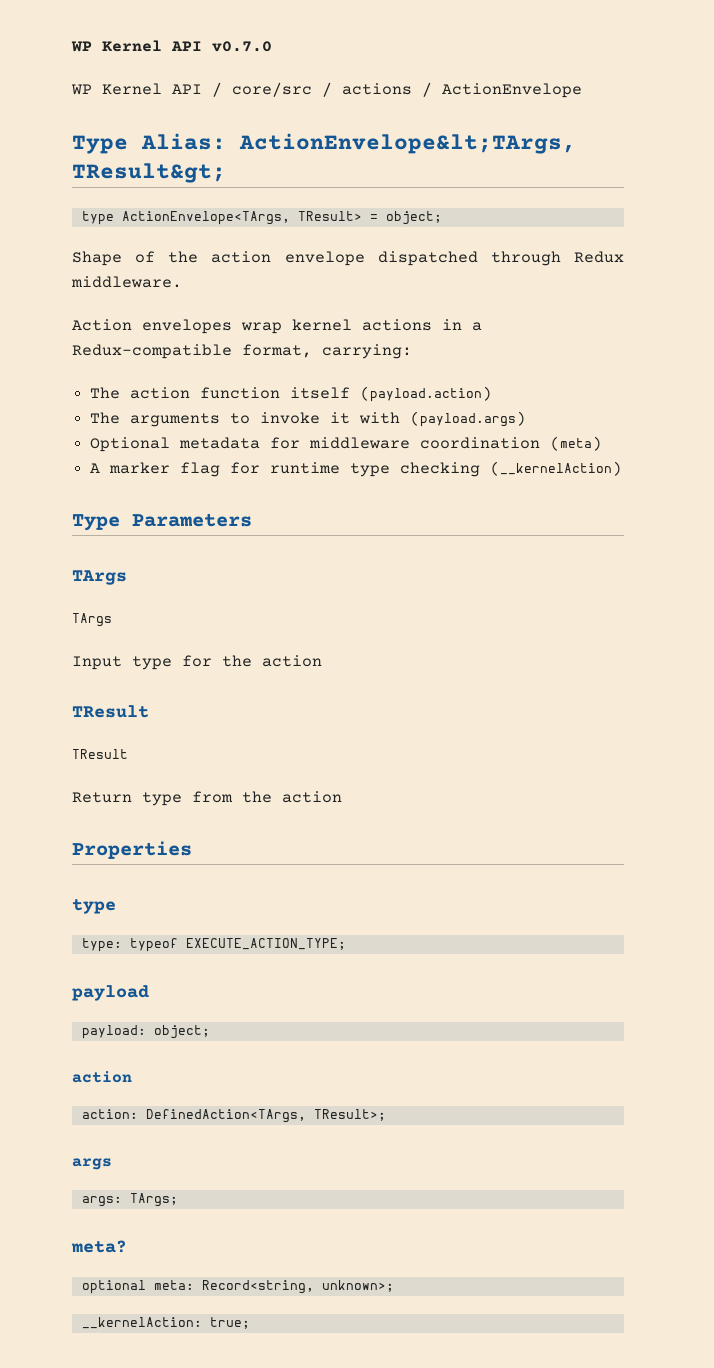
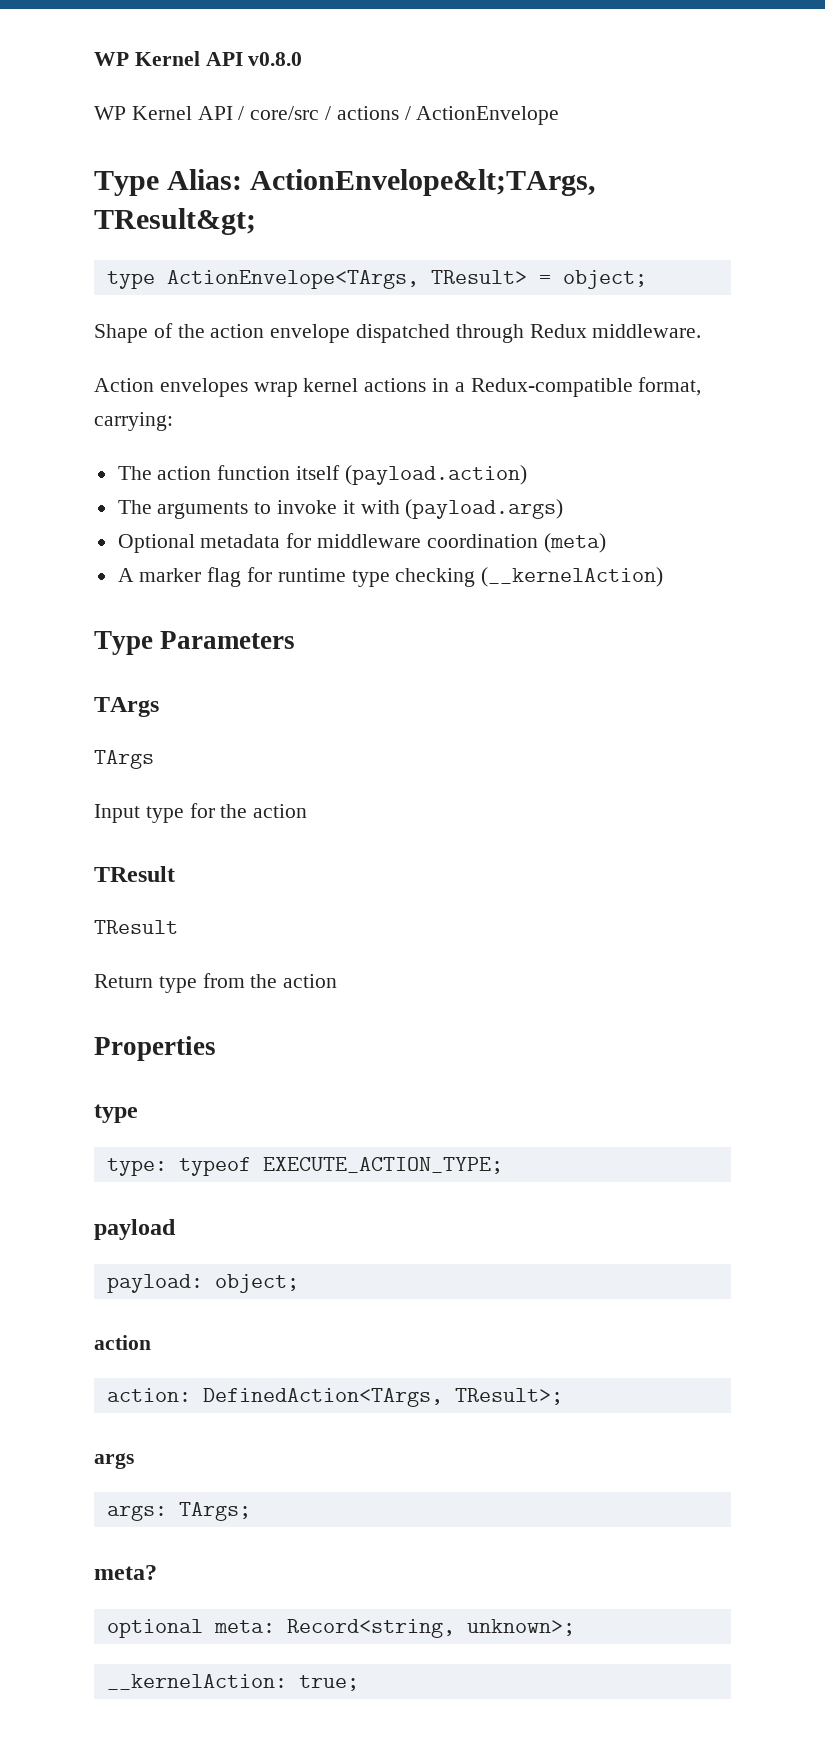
[71,40,272,52] WP Kernel API v0.7.0 -> [94,51,303,66] WP Kernel API v0.8.0

